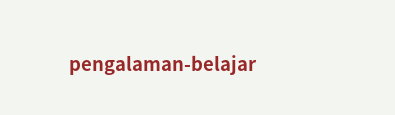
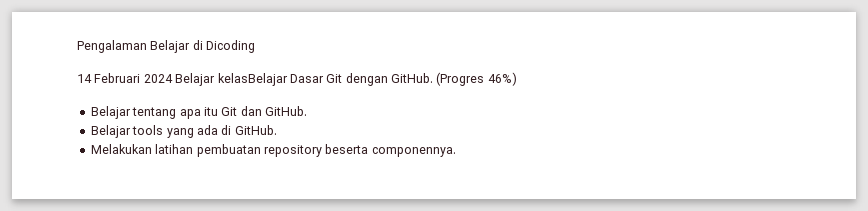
[69,55,257,75] pengalaman-belajar -> [77,40,256,53] [77,72,517,86] [90,106,307,119] [90,125,277,138] [90,144,456,157] Pengalaman Belajar di Dicoding // 14 Februari 2024 Belajar kelasBelajar Dasar Git dengan GitHub. (Progres 46%) // Belajar tentang apa itu Git dan GitHub. // Belajar tools yang ada di GitHub. // Melakukan latihan pembuatan repository beserta componennya.

